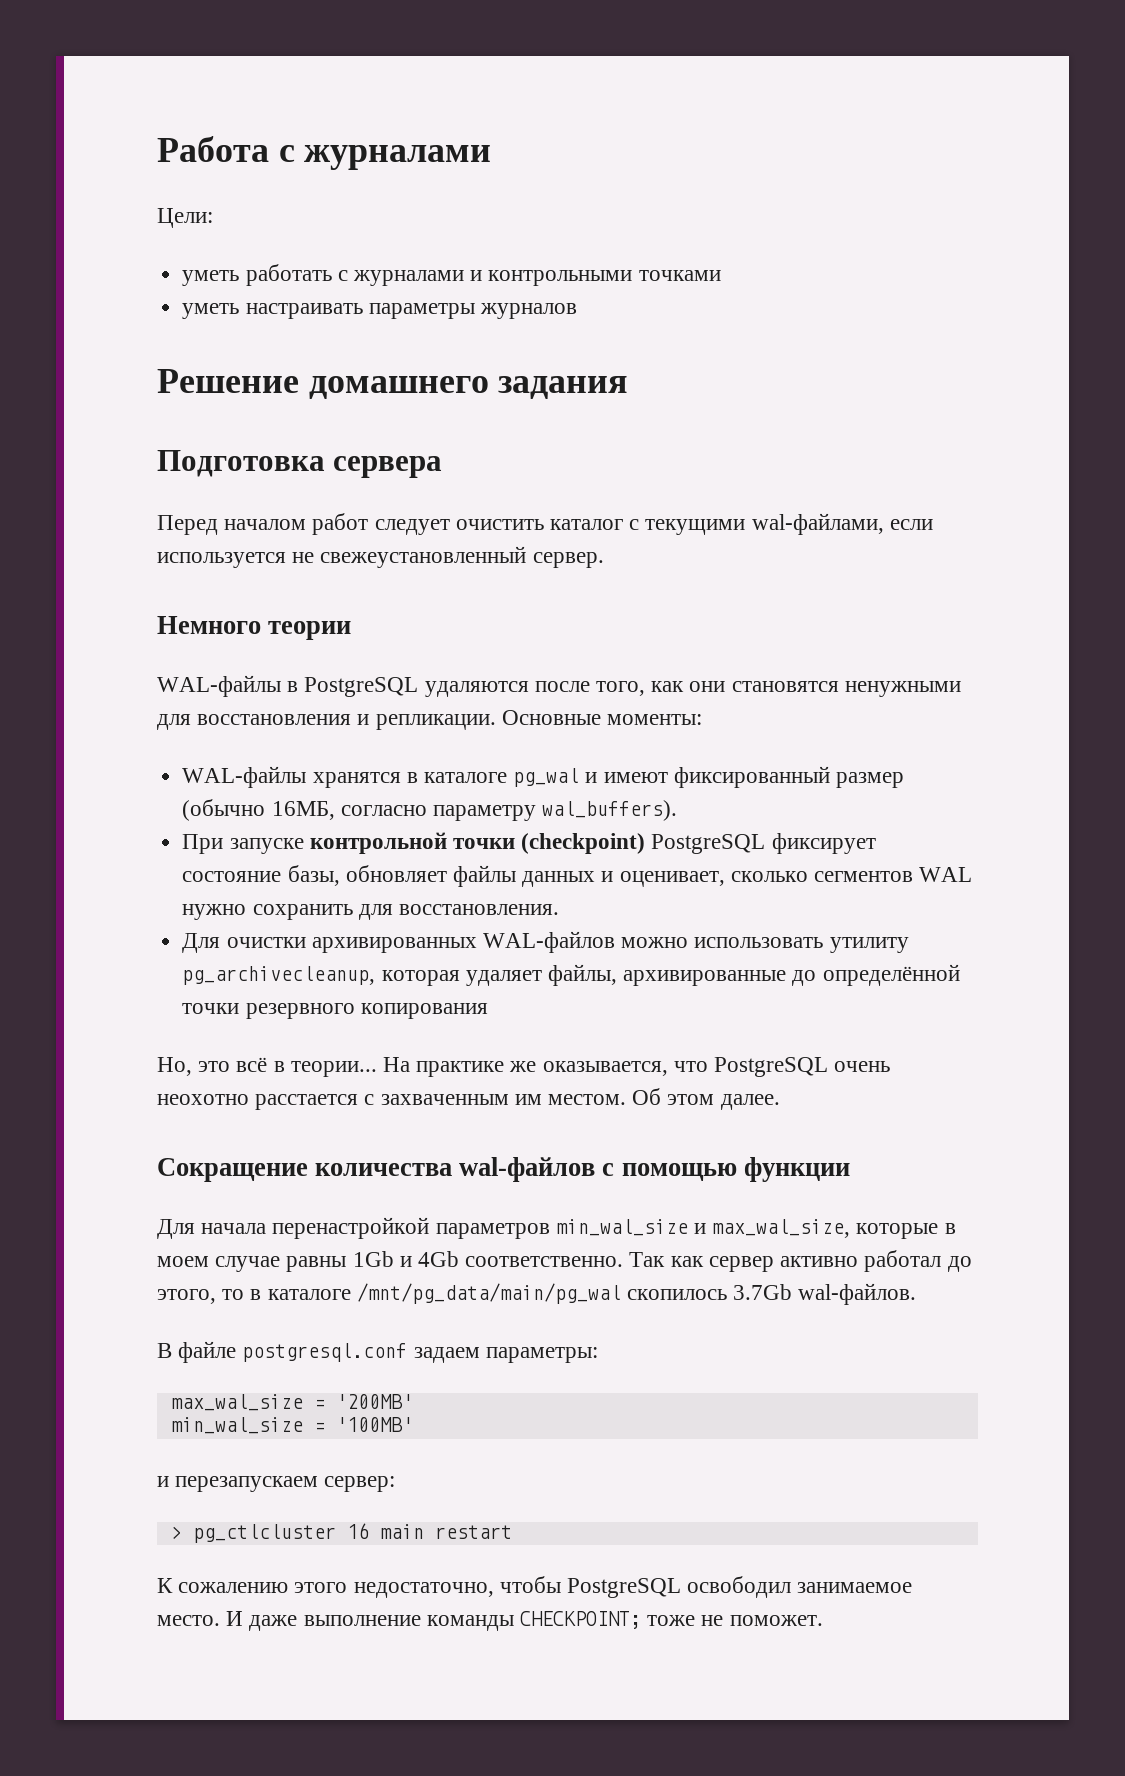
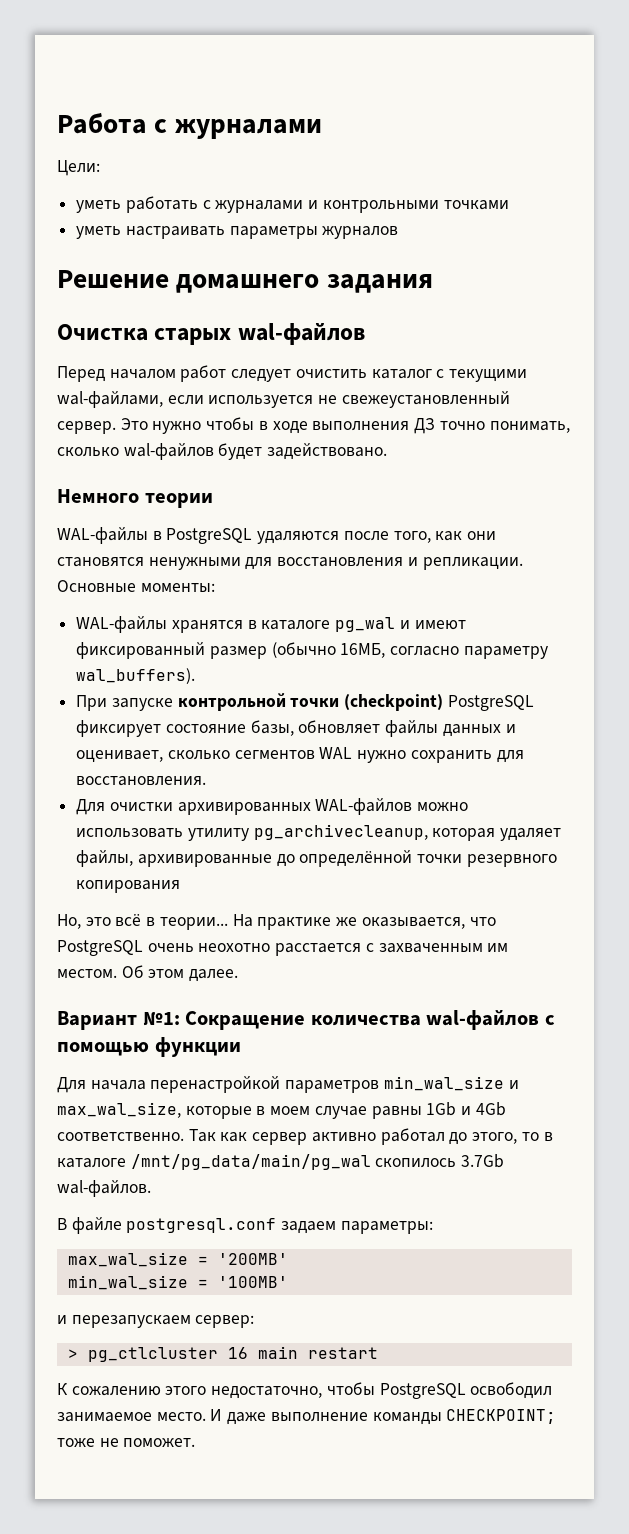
[157,450,443,478] Подготовка сервера -> [57,323,365,345] Очистка старых wal-файлов
(604, 560) none -> [120,417,570,434] [57,443,388,460] Это нужно чтобы в ходе выполнения ДЗ точно понимать, сколько wal-файлов будет задействовано.
(780, 1102) none -> [57,1011,180,1030] Вариант №1:

